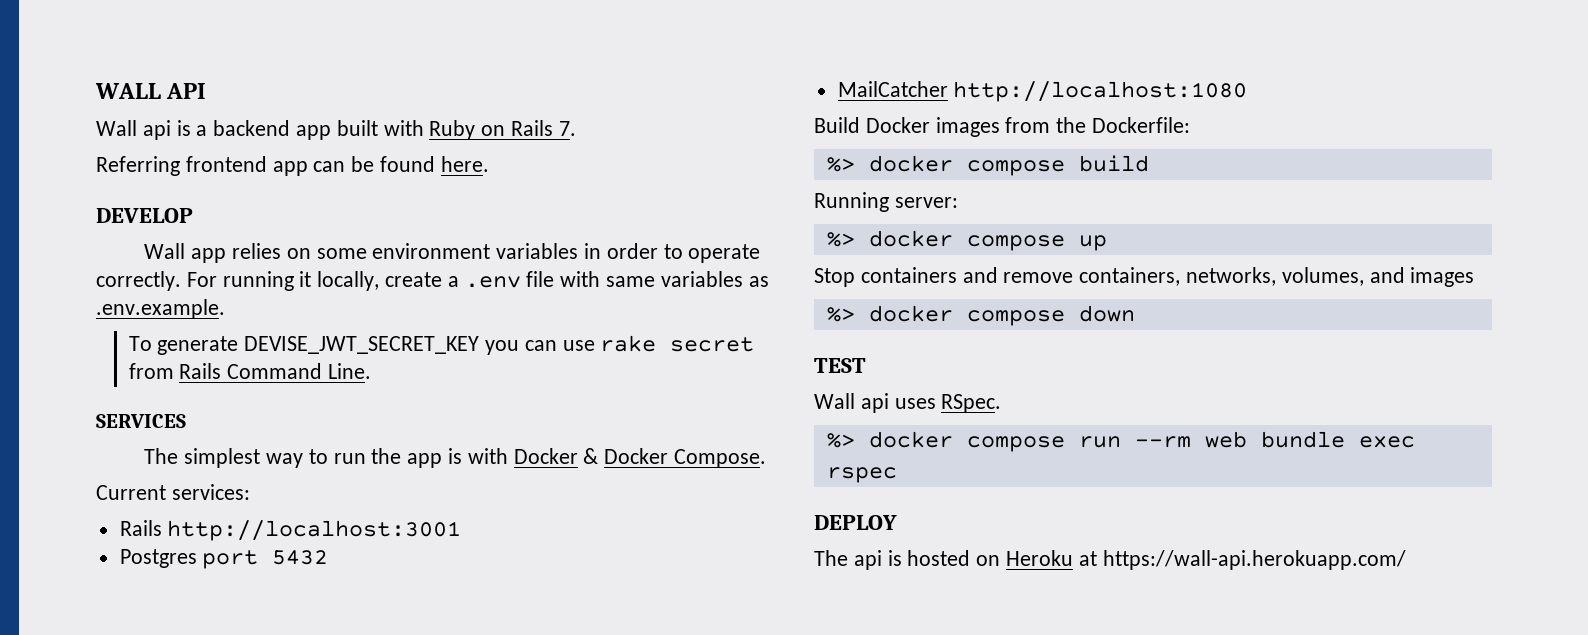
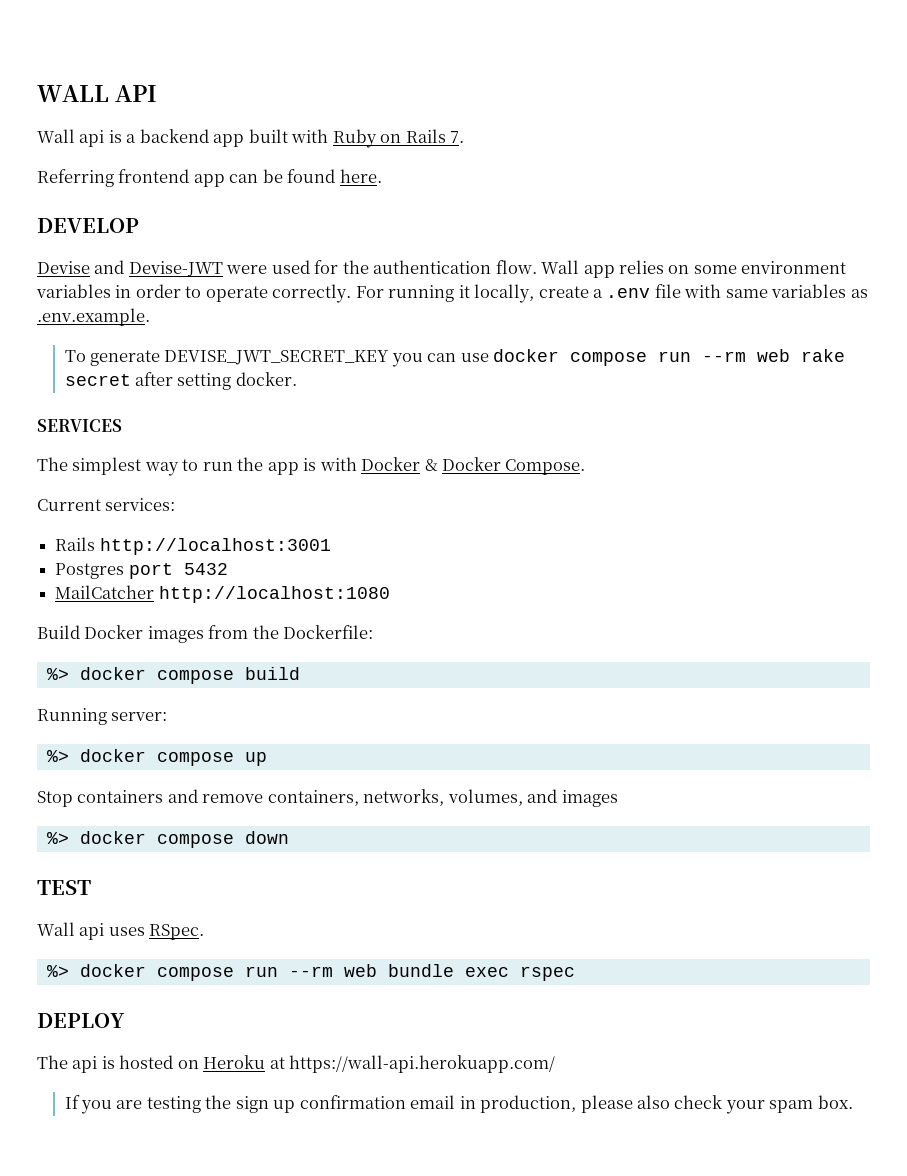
(193, 215) none -> [37,260,537,277] Devise and Devise-JWT were used for the authentication flow.
[600,335,755,352] [128,363,371,379] rake secret from Rails Command Line. -> [493,349,846,366] [64,372,297,390] docker compose run --rm web rake secret after setting docker.
(1406, 560) none -> [64,1095,853,1114] // If you are testing the sign up confirmation email in production, please also check your spam box.

